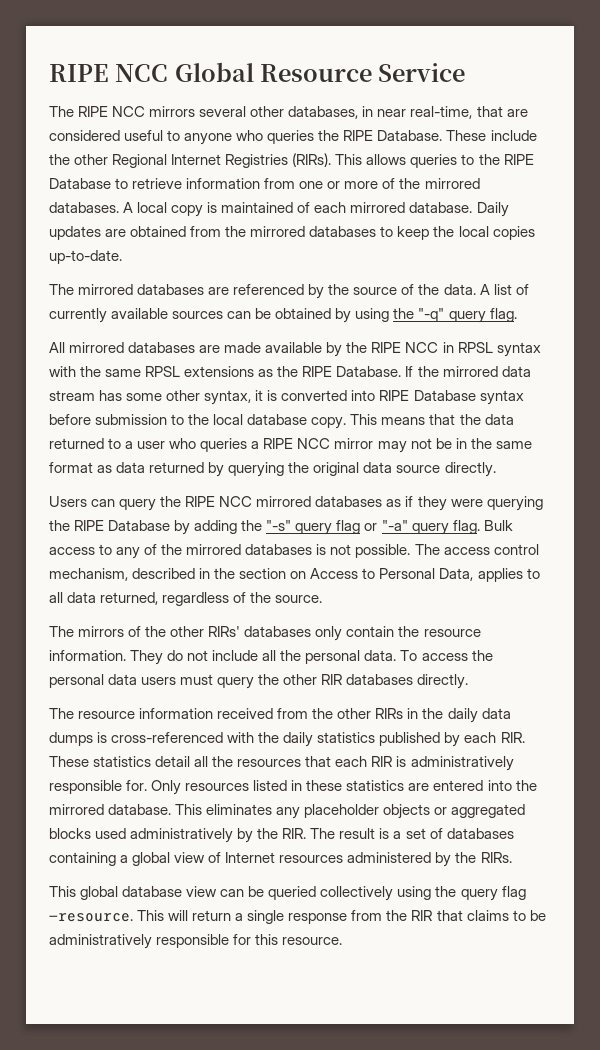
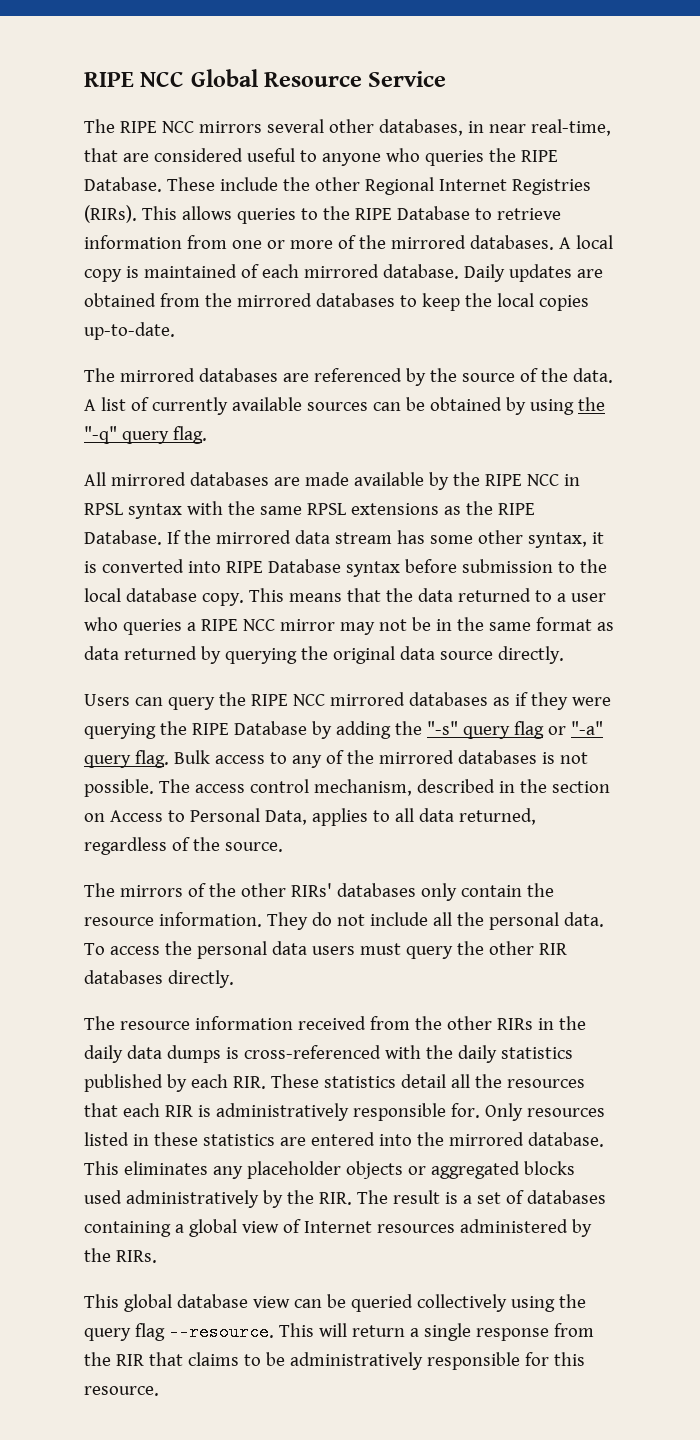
[49,913,133,922] —resource. -> [168,1323,274,1341] --resource.

